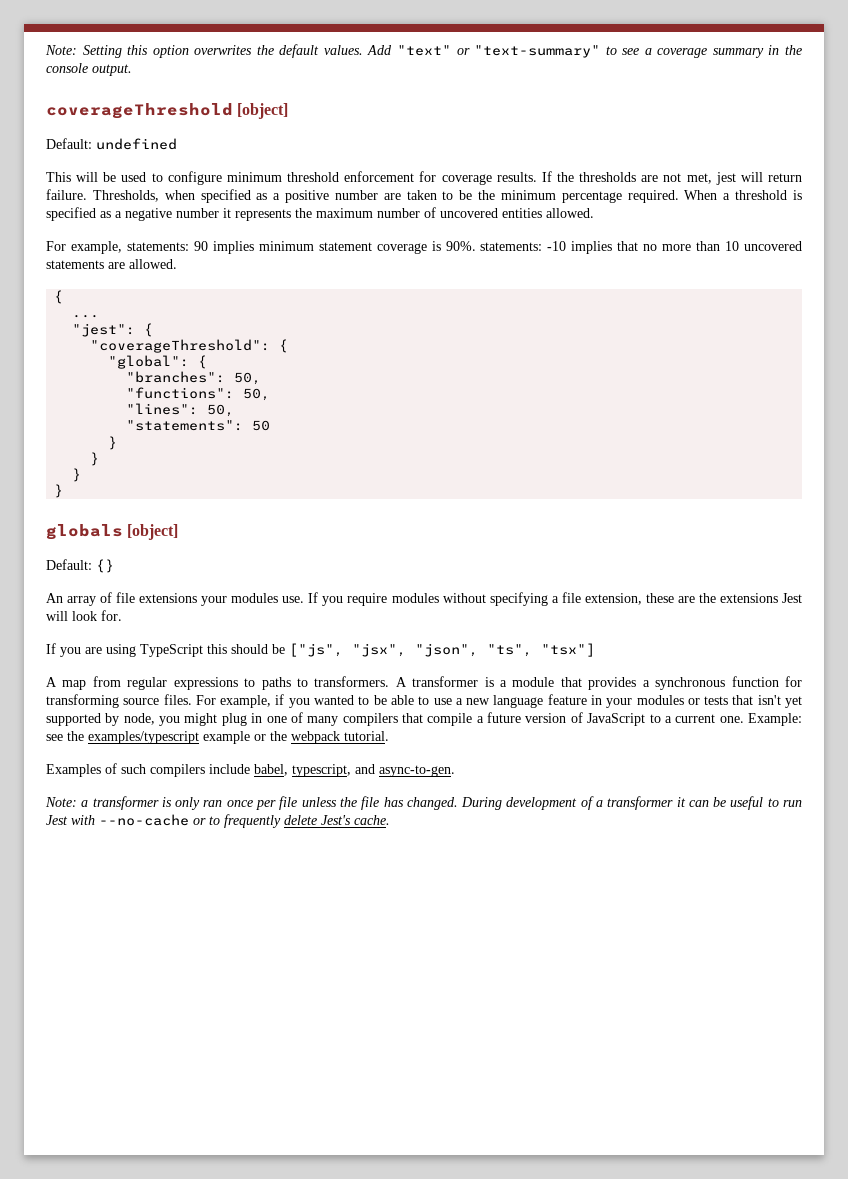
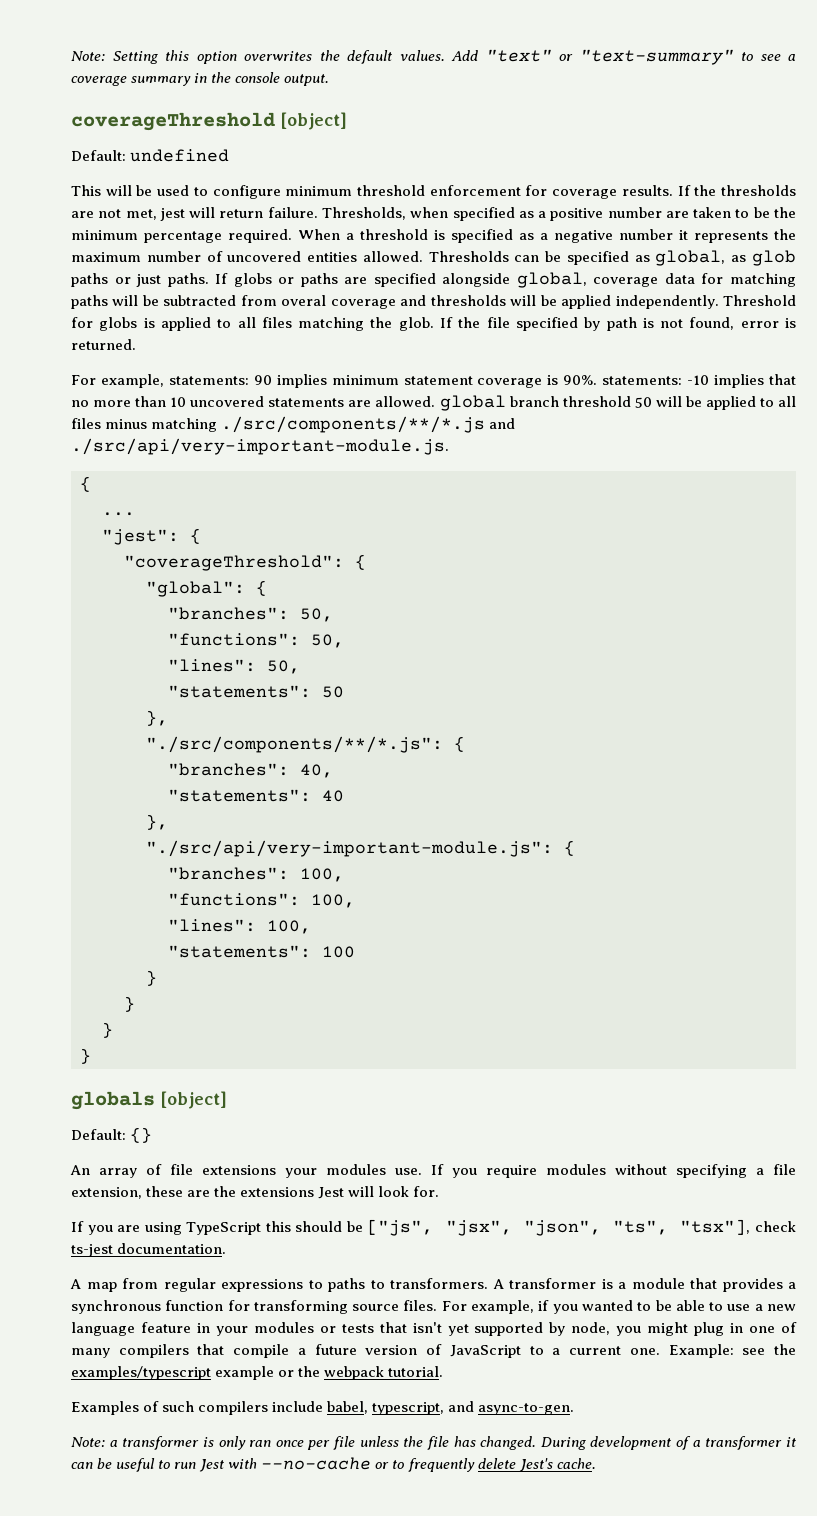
(594, 213) none -> [428,250,796,266] [71,272,796,288] [71,295,796,309] [71,317,796,331] [71,339,136,350] Thresholds can be specified as global, as glob paths or just paths. If globs or paths are specified alongside global, coverage data for matching paths will be subtracted from overal coverage and thresholds will be applied independently. Threshold for globs is applied to all files matching the glob. If the file specified by path is not found, error is returned.
(177, 264) none -> [439,395,796,411] [71,416,516,433] [71,438,449,455] global branch threshold 50 will be applied to all files minus matching ./src/components/**/*.js and ./src/api/very-important-module.js.
(271, 425) none -> [146,710,168,726] [146,736,465,753] [168,763,333,778] [168,789,344,802] [146,814,168,830] [146,840,575,857] [168,867,344,882] [168,893,355,908] [168,919,311,934] [168,945,355,958] // }, // "./src/components/**/*.js": { // "branches": 40, // "statements": 40 // }, // "./src/api/very-important-module.js": { // "branches": 100, // "functions": 100, // "lines": 100, // "statements": 100
[541,643,595,657] "tsx"] -> [680,1219,796,1235] [71,1243,227,1257] "tsx"], check ts-jest documentation.

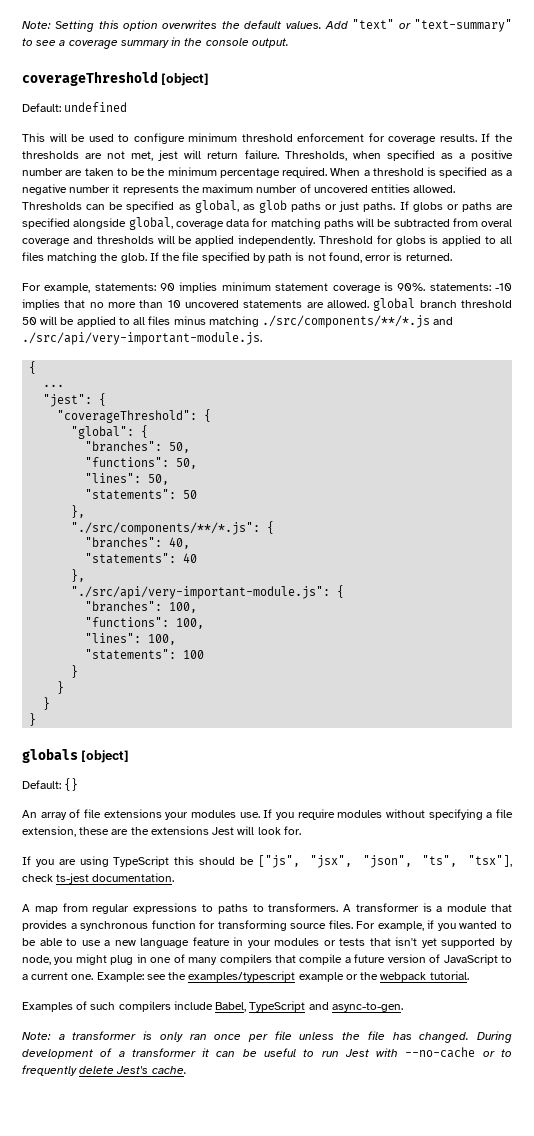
[327,1401,445,1415] babel, typescript, -> [215,1001,306,1012] Babel, TypeScript

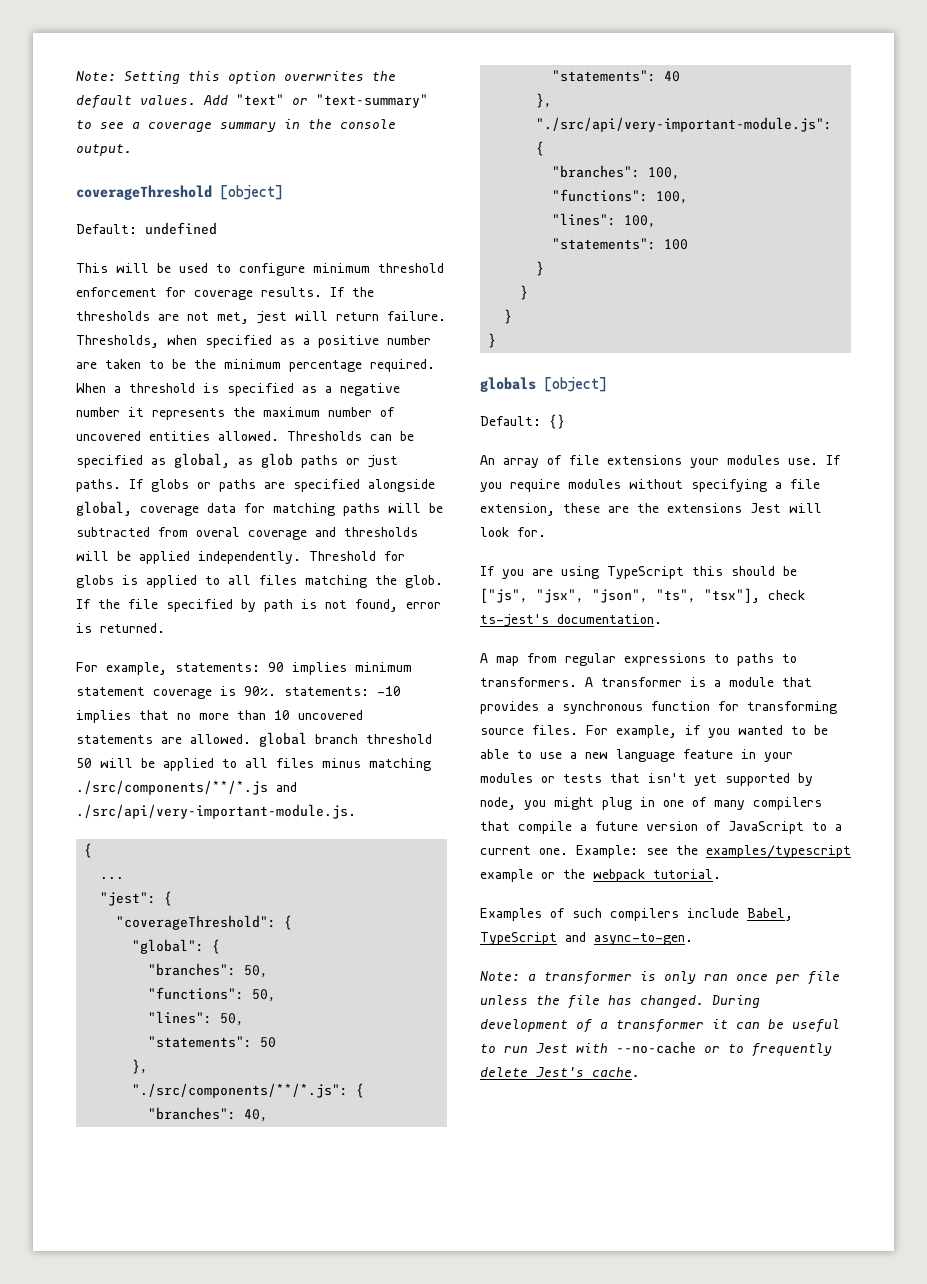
[56,873,90,884] ts-jest -> [480,614,549,627] ts-jest's

